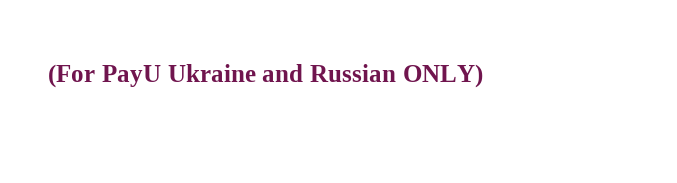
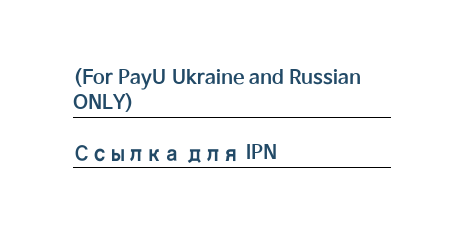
(483, 76) none -> [73,144,277,163] // Ссылка для IPN

